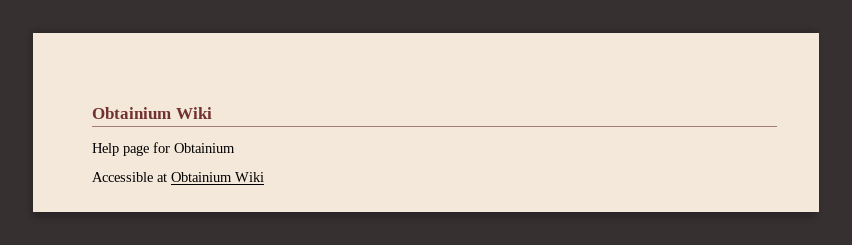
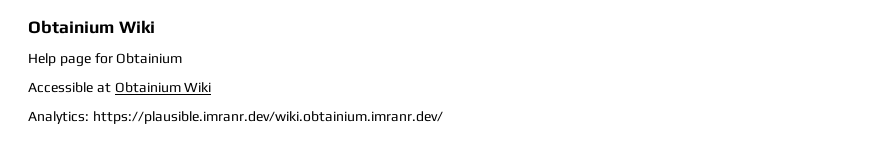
(264, 177) none -> [28,111,443,124] // Analytics: https://plausible.imranr.dev/wiki.obtainium.imranr.dev/

